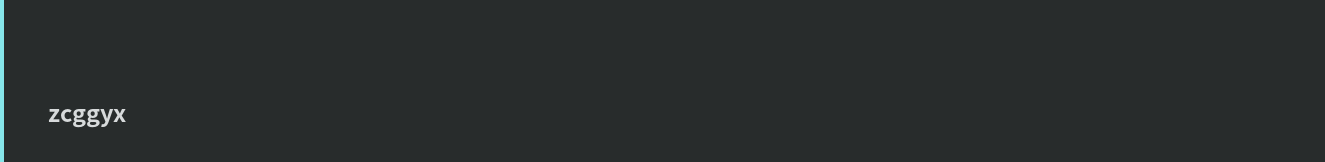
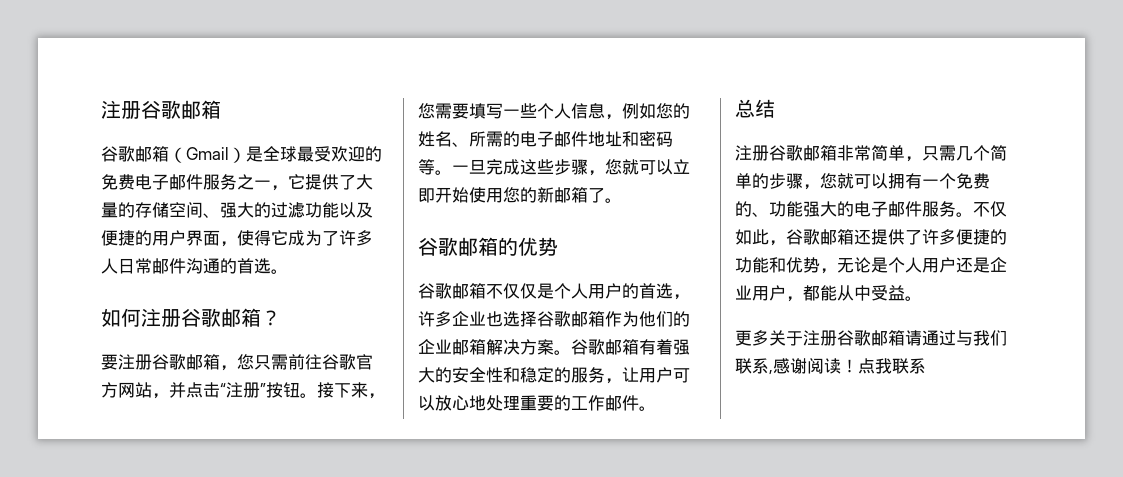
[48,109,126,128] zcggyx -> [101,100,221,119] [101,146,382,163] [101,174,373,191] [101,202,373,218] [101,230,373,247] [101,258,288,274] [101,308,281,327] [101,354,373,371] [101,382,385,399] [418,103,690,120] [418,131,673,147] [418,159,690,176] [418,187,622,203] [418,237,558,256] [418,283,690,300] [418,311,690,327] [418,339,690,355] [418,367,690,384] [418,395,656,411] [735,99,775,118] [735,145,1007,162] [735,173,990,190] [735,201,1007,217] [735,229,1007,246] [735,257,1007,274] [735,285,922,302] [735,330,1007,346] [735,358,926,375] 注册谷歌邮箱 // 谷歌邮箱（Gmail）是全球最受欢迎的免费电子邮件服务之一，它提供了大量的存储空间、强大的过滤功能以及便捷的用户界面，使得它成为了许多人日常邮件沟通的首选。 // 如何注册谷歌邮箱？ // 要注册谷歌邮箱，您只需前往谷歌官方网站，并点击“注册”按钮。接下来，您需要填写一些个人信息，例如您的姓名、所需的电子邮件地址和密码等。一旦完成这些步骤，您就可以立即开始使用您的新邮箱了。 // 谷歌邮箱的优势 // 谷歌邮箱不仅仅是个人用户的首选，许多企业也选择谷歌邮箱作为他们的企业邮箱解决方案。谷歌邮箱有着强大的安全性和稳定的服务，让用户可以放心地处理重要的工作邮件。 // 总结 // 注册谷歌邮箱非常简单，只需几个简单的步骤，您就可以拥有一个免费的、功能强大的电子邮件服务。不仅如此，谷歌邮箱还提供了许多便捷的功能和优势，无论是个人用户还是企业用户，都能从中受益。 // 更多关于注册谷歌邮箱请通过与我们联系,感谢阅读！点我联系

